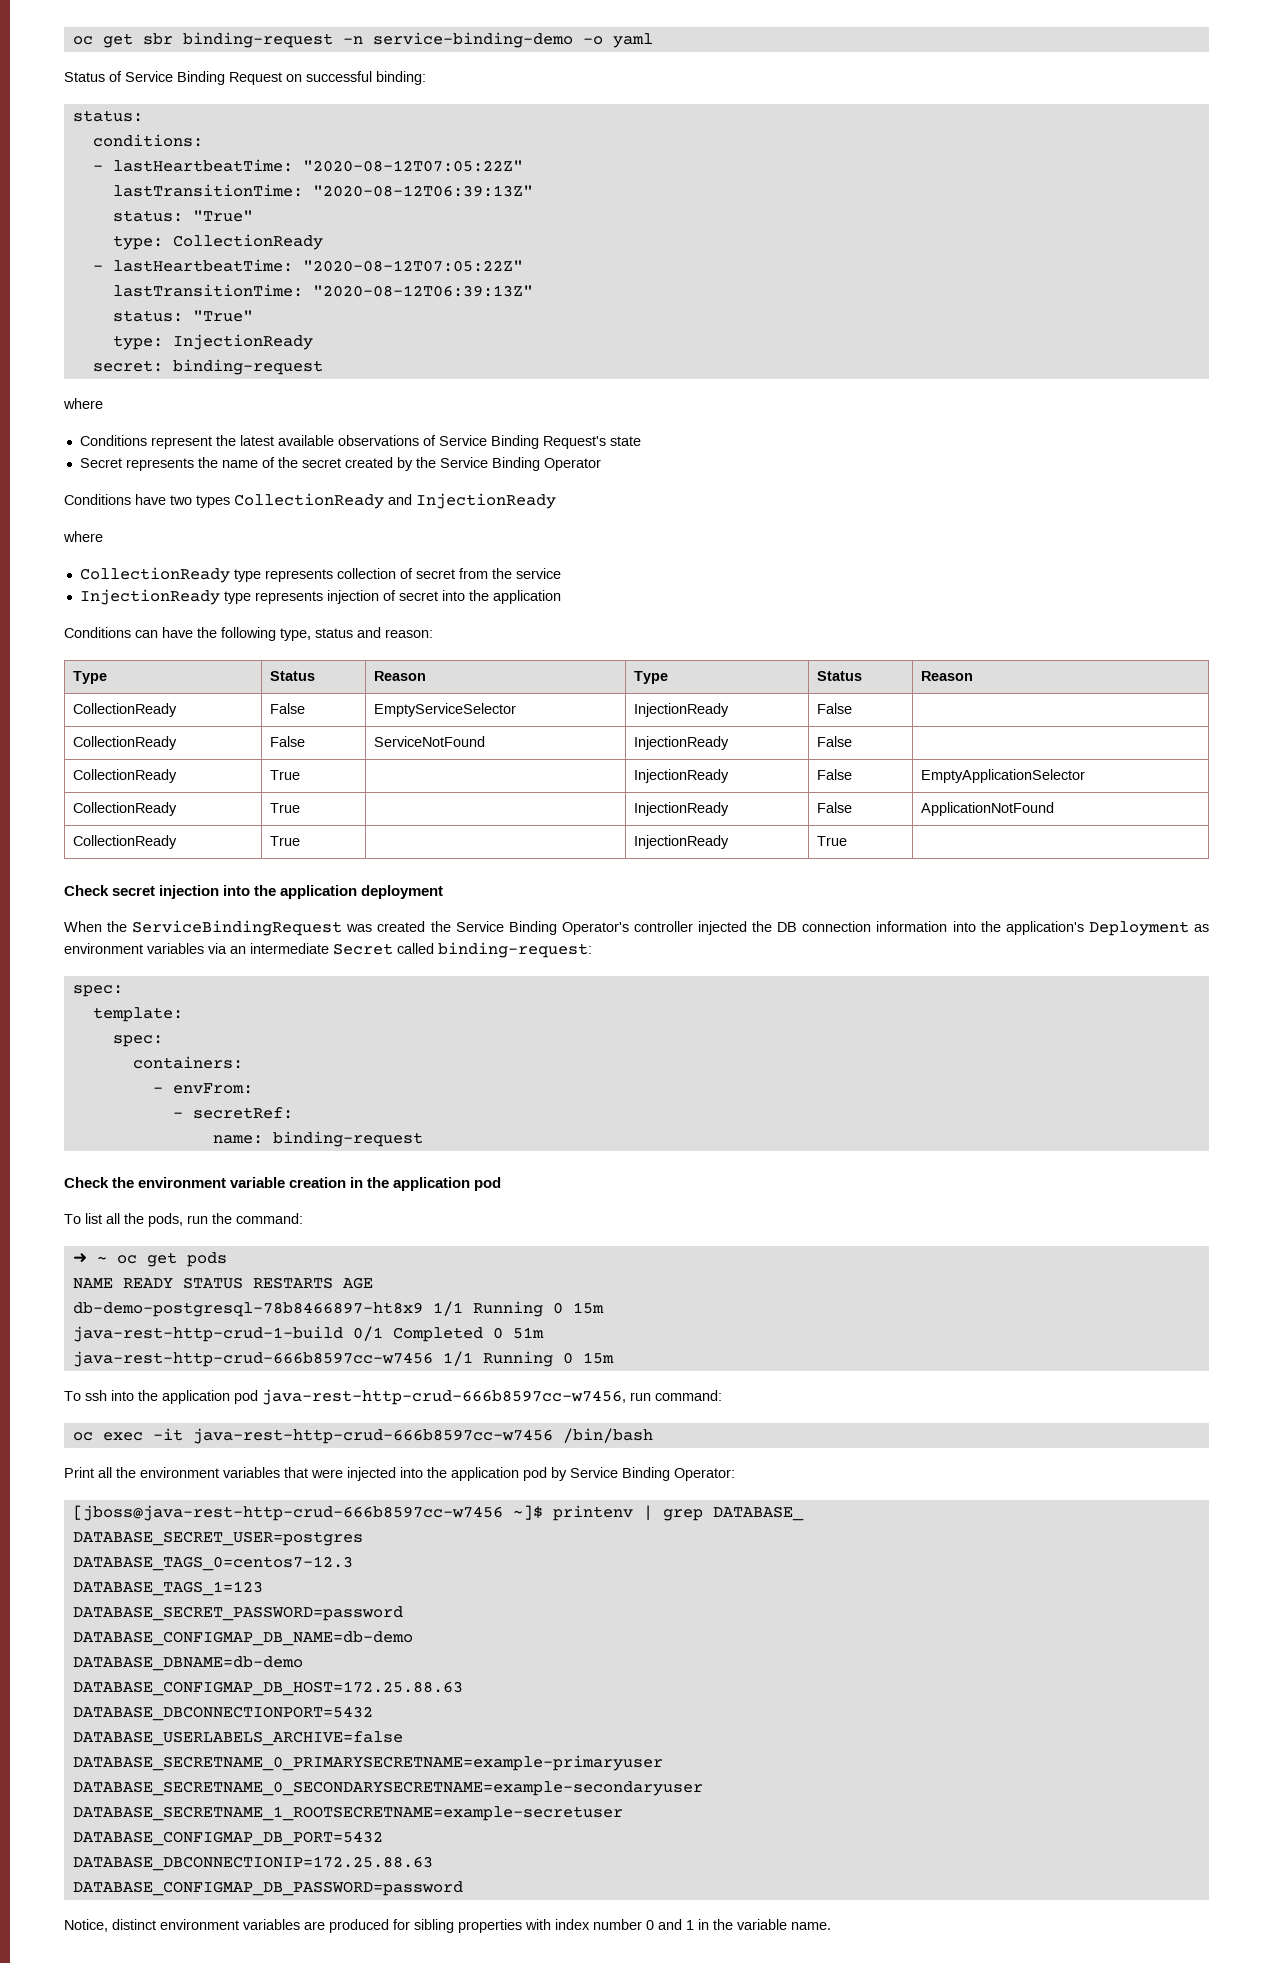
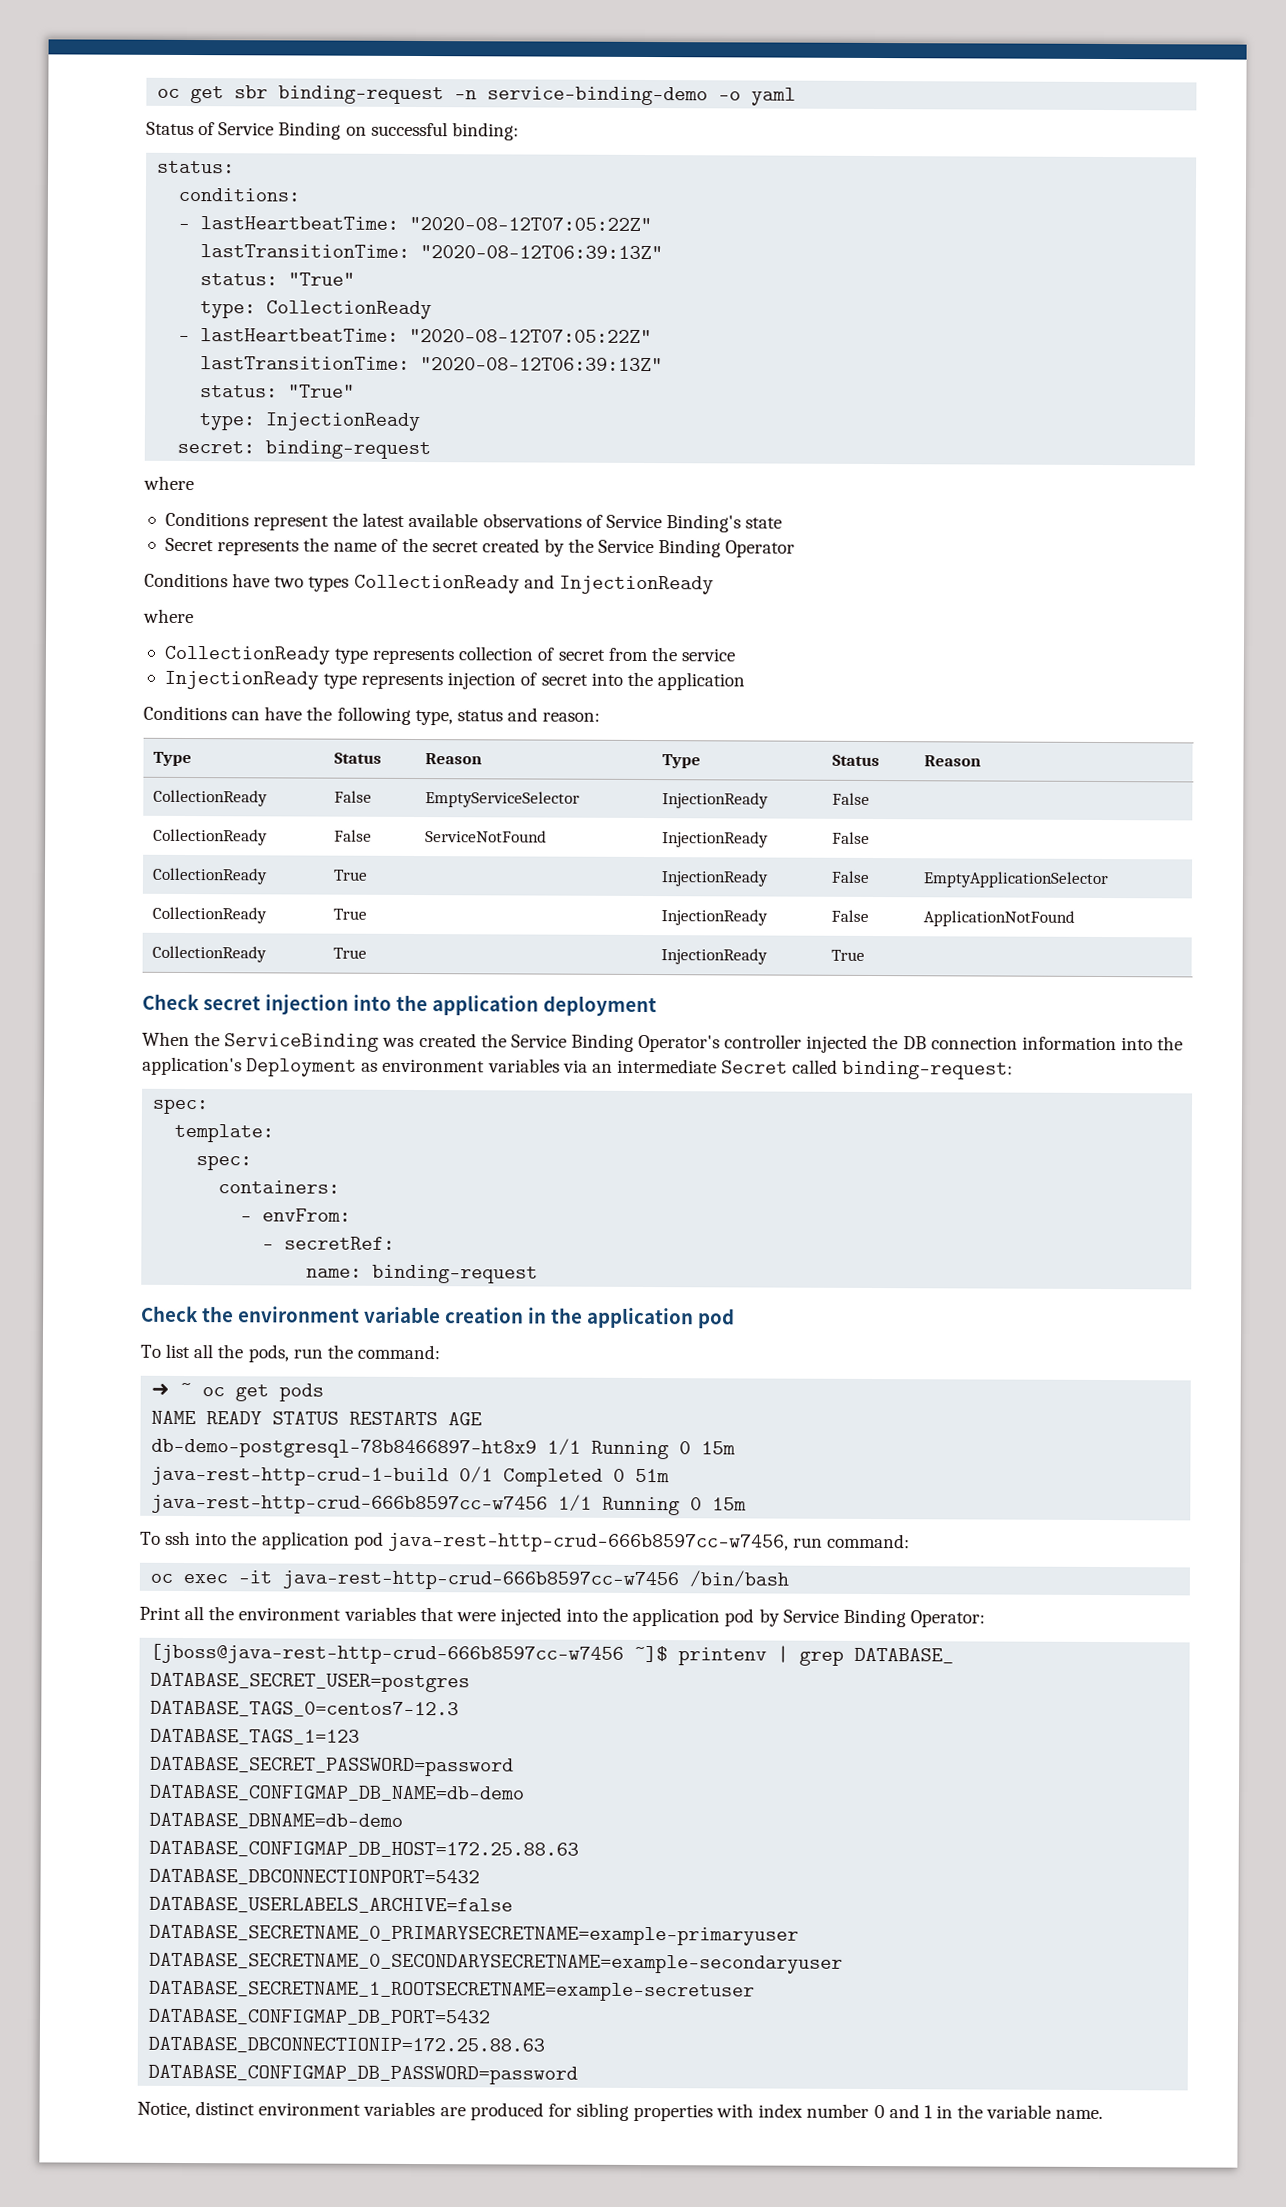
[229,72,282,85] Request -> (342, 130) none
[490,435,606,449] Binding Request's -> [665,514,741,533] Binding's
[132,920,343,936] ServiceBindingRequest -> [224,1033,380,1052] ServiceBinding

